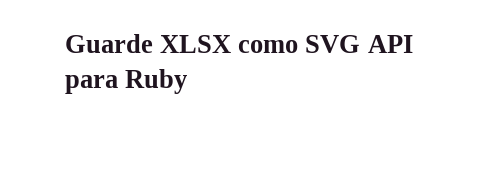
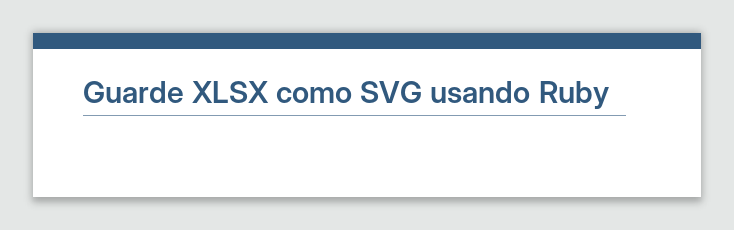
[367,35,413,53] [65,75,118,94] API para -> [430,81,531,103] usando

